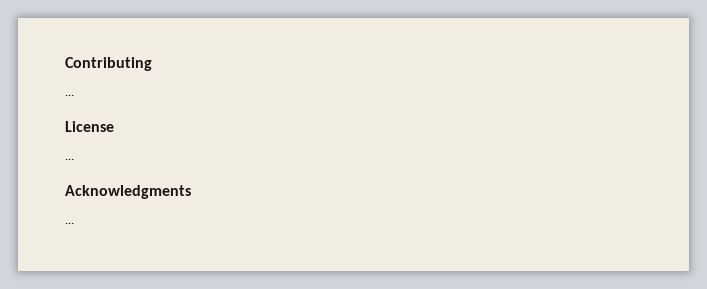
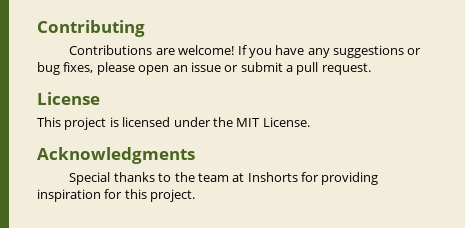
[65,94,74,96] [65,121,114,132] [65,158,74,160] [65,185,191,199] [65,222,74,224] ... // License // ... // Acknowledgments // ... -> [69,45,422,58] [37,62,371,75] [37,92,100,105] [37,117,310,130] [37,147,195,164] [69,172,379,185] [37,189,196,202] Contributions are welcome! If you have any suggestions or bug fixes, please open an issue or submit a pull request. // License // This project is licensed under the MIT License. // Acknowledgments // Special thanks to the team at Inshorts for providing inspiration for this project.

